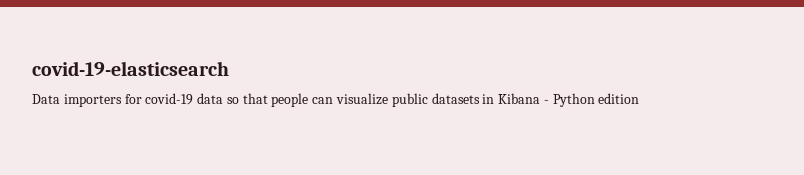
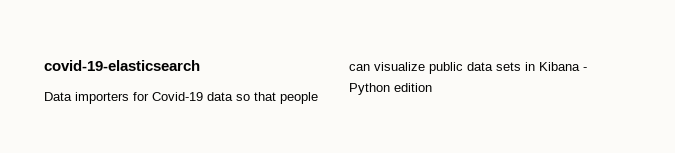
[145,93,194,105] covid-19 -> [152,92,203,101] Covid-19
[431,93,480,104] datasets -> [467,62,521,71] data sets

